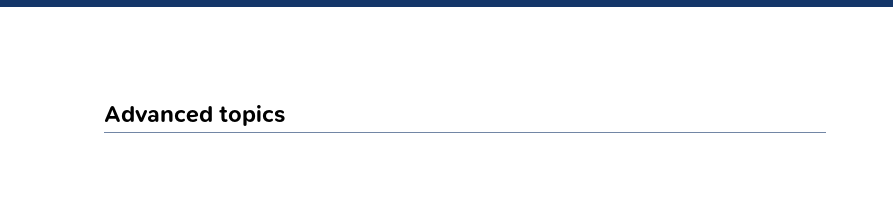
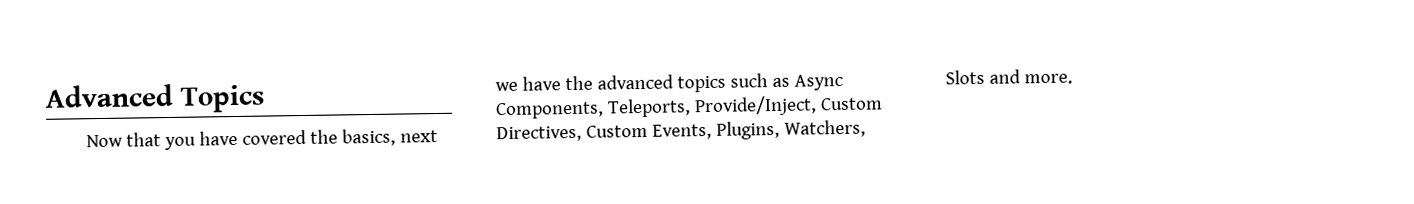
[219,105,286,126] topics -> [180,84,265,113] [85,128,438,151] [495,73,843,93] [495,95,883,120] [496,119,866,143] [945,69,1073,85] Topics // Now that you have covered the basics, next we have the advanced topics such as Async Components, Teleports, Provide/Inject, Custom Directives, Custom Events, Plugins, Watchers, Slots and more.

